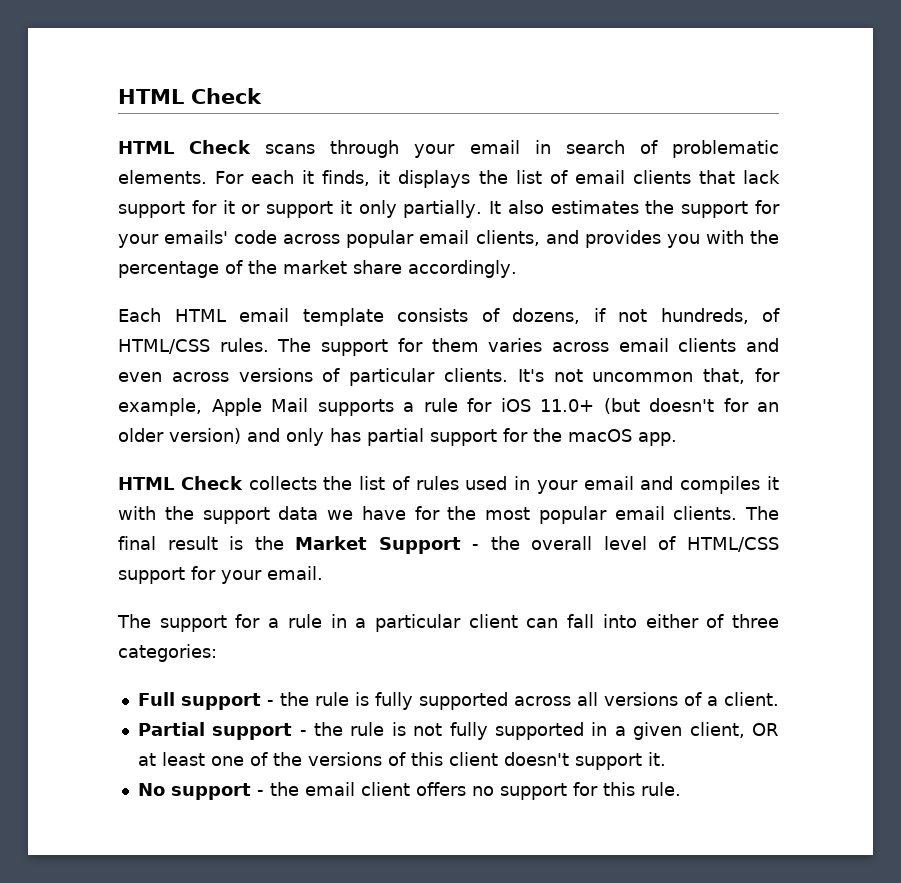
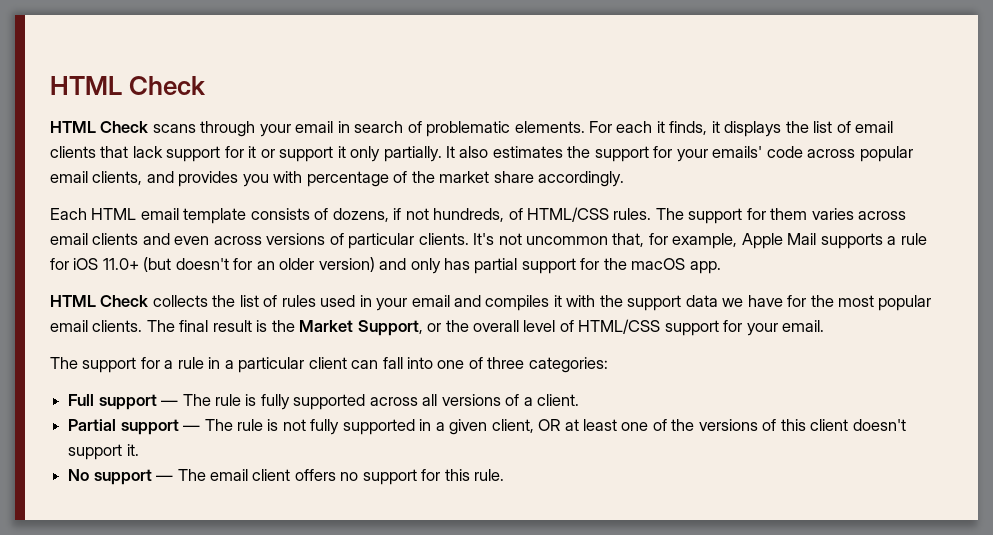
[750,230,779,244] the -> (303, 177) none
[378,537,480,554] Support - -> [357,320,442,336] Support, or
[645,614,699,628] either -> [437,360,465,369] one
[266,692,309,706] - the -> [161,394,211,406] — The
[299,722,343,736] - the -> [183,419,233,431] — The
[256,782,299,796] - the -> [156,469,206,481] — The

